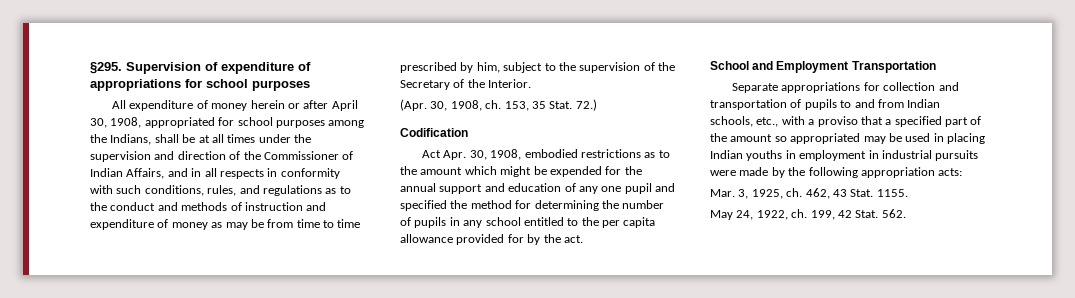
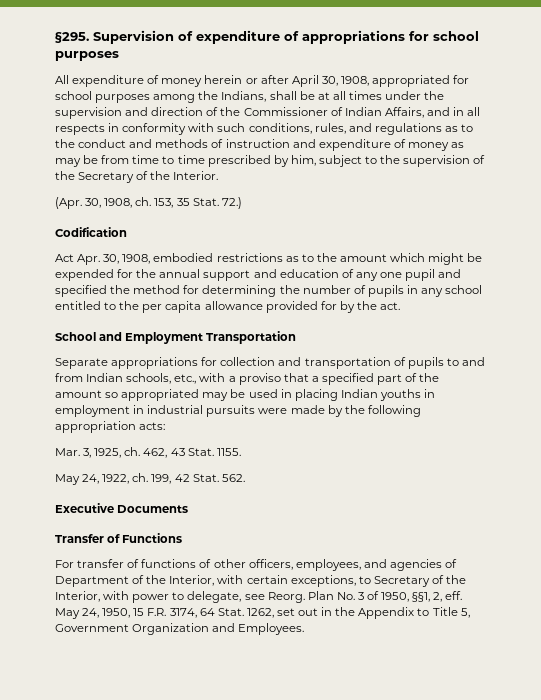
(906, 213) none -> [55,503,189,513] [55,533,183,543] [55,559,458,571] [55,575,467,587] [55,591,463,603] [55,607,470,619] [55,623,305,635] // Executive Documents // Transfer of Functions // For transfer of functions of other officers, employees, and agencies of Department of the Interior, with certain exceptions, to Secretary of the Interior, with power to delegate, see Reorg. Plan No. 3 of 1950, §§1, 2, eff. May 24, 1950, 15 F.R. 3174, 64 Stat. 1262, set out in the Appendix to Title 5, Government Organization and Employees.

